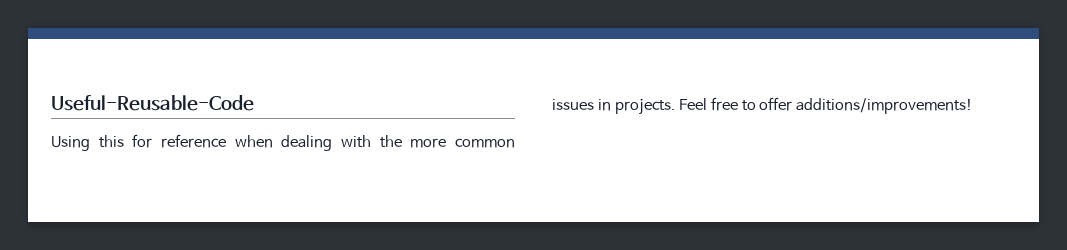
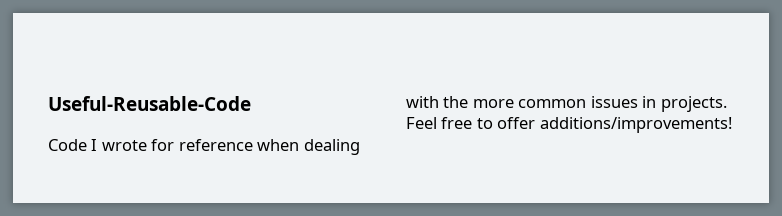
[51,135,124,151] Using this -> [48,139,147,151] Code I wrote

